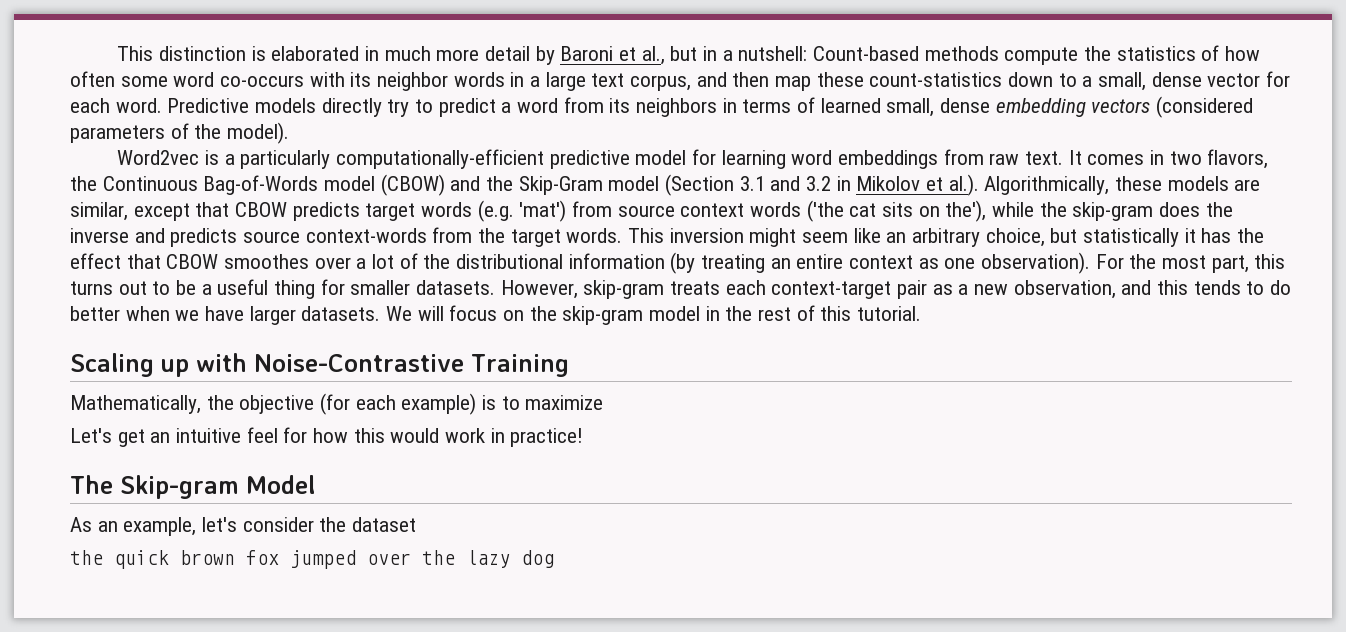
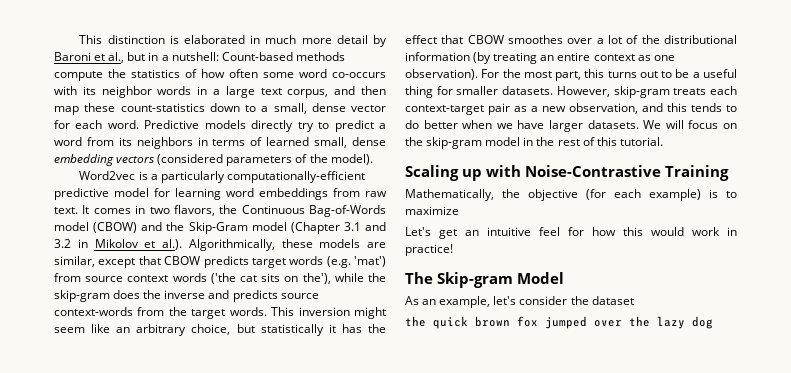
[665,174,735,196] (Section -> [290,222,340,234] (Chapter

